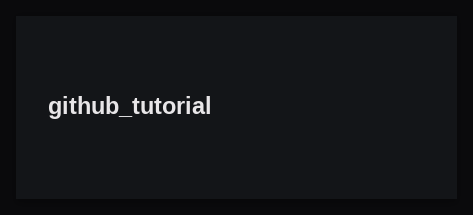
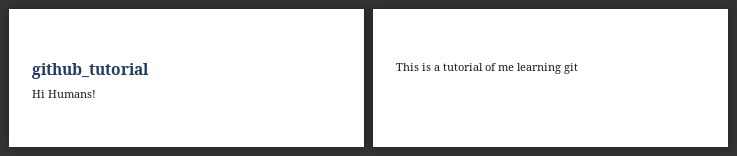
(212, 107) none -> [32,90,96,98] [396,63,578,74] // Hi Humans! // This is a tutorial of me learning git

